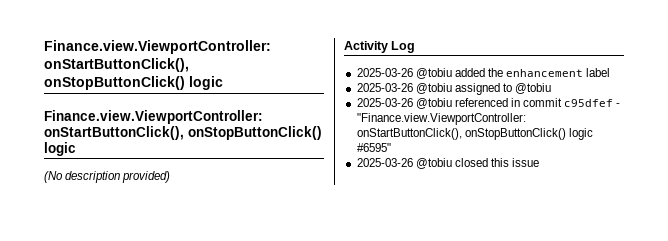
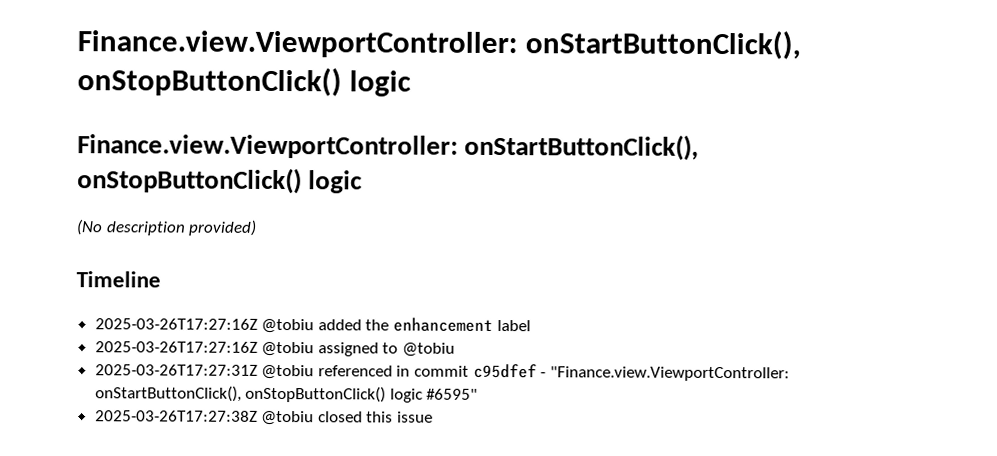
[344,41,416,53] [356,68,413,77] Activity Log // 2025-03-26 -> [76,271,161,288] [94,318,258,330] Timeline // 2025-03-26T17:27:16Z
[356,83,413,92] 2025-03-26 -> [94,341,258,353] 2025-03-26T17:27:16Z
[356,98,413,107] 2025-03-26 -> [94,364,258,376] 2025-03-26T17:27:31Z
[356,158,413,167] 2025-03-26 -> [94,410,258,422] 2025-03-26T17:27:38Z

